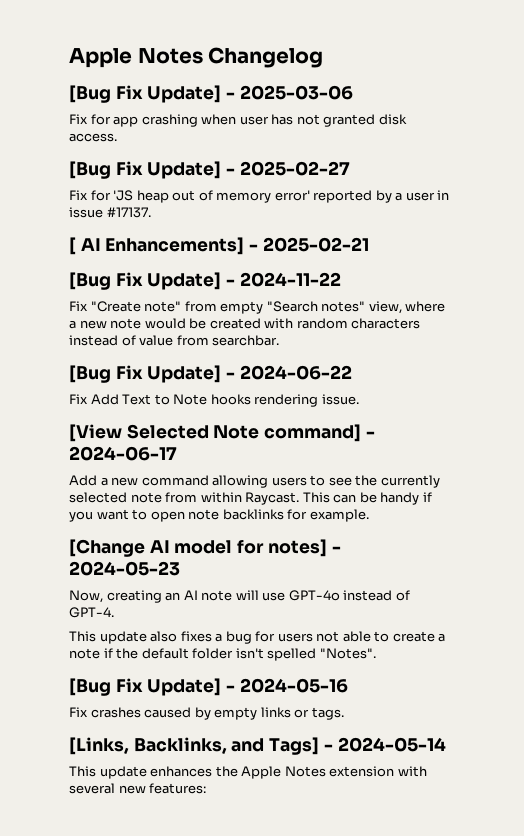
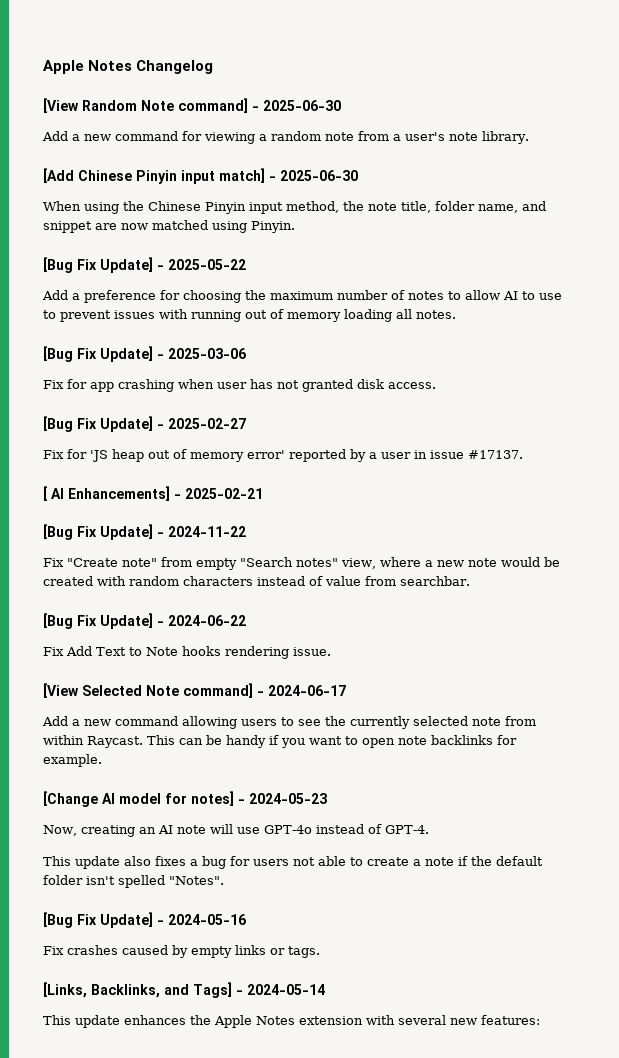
(324, 57) none -> [43,98,341,113] [42,131,529,144] [43,168,358,184] [43,201,546,214] [43,220,295,233] [43,257,246,273] [42,290,562,303] [43,309,456,322] // [View Random Note command] - 2025-06-30 // Add a new command for viewing a random note from a user's note library. // [Add Chinese Pinyin input match] - 2025-06-30 // When using the Chinese Pinyin input method, the note title, folder name, and snippet are now matched using Pinyin. // [Bug Fix Update] - 2025-05-22 // Add a preference for choosing the maximum number of notes to allow AI to use to prevent issues with running out of memory loading all notes.

